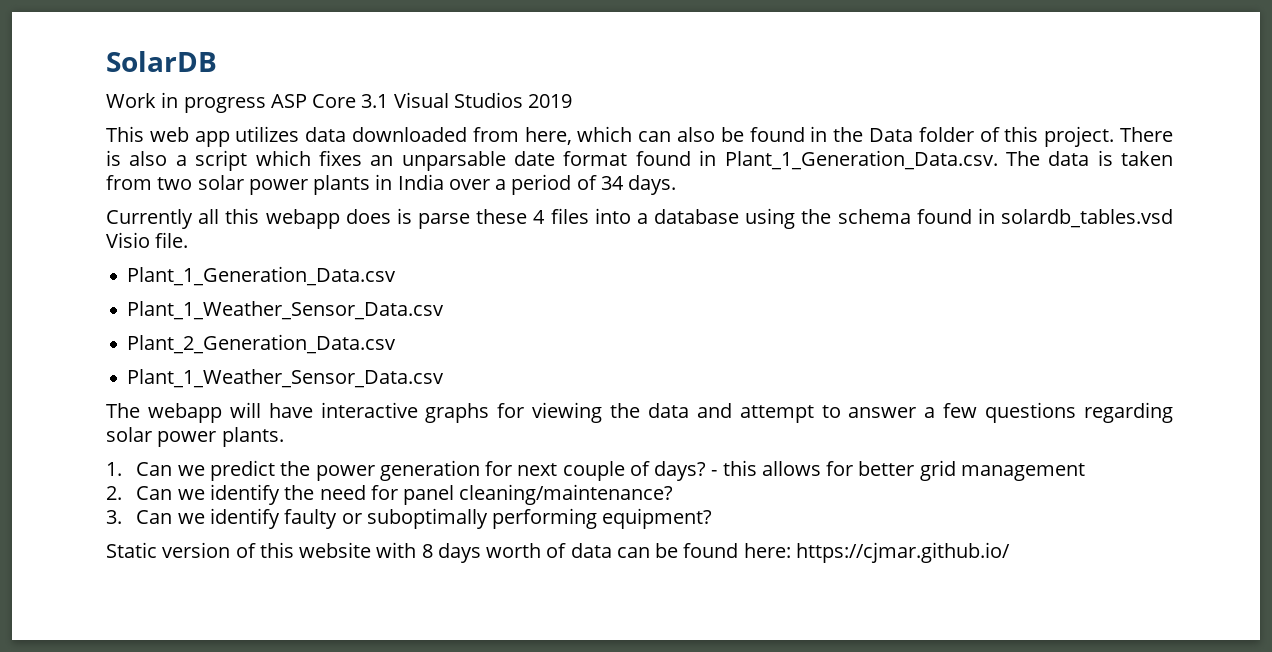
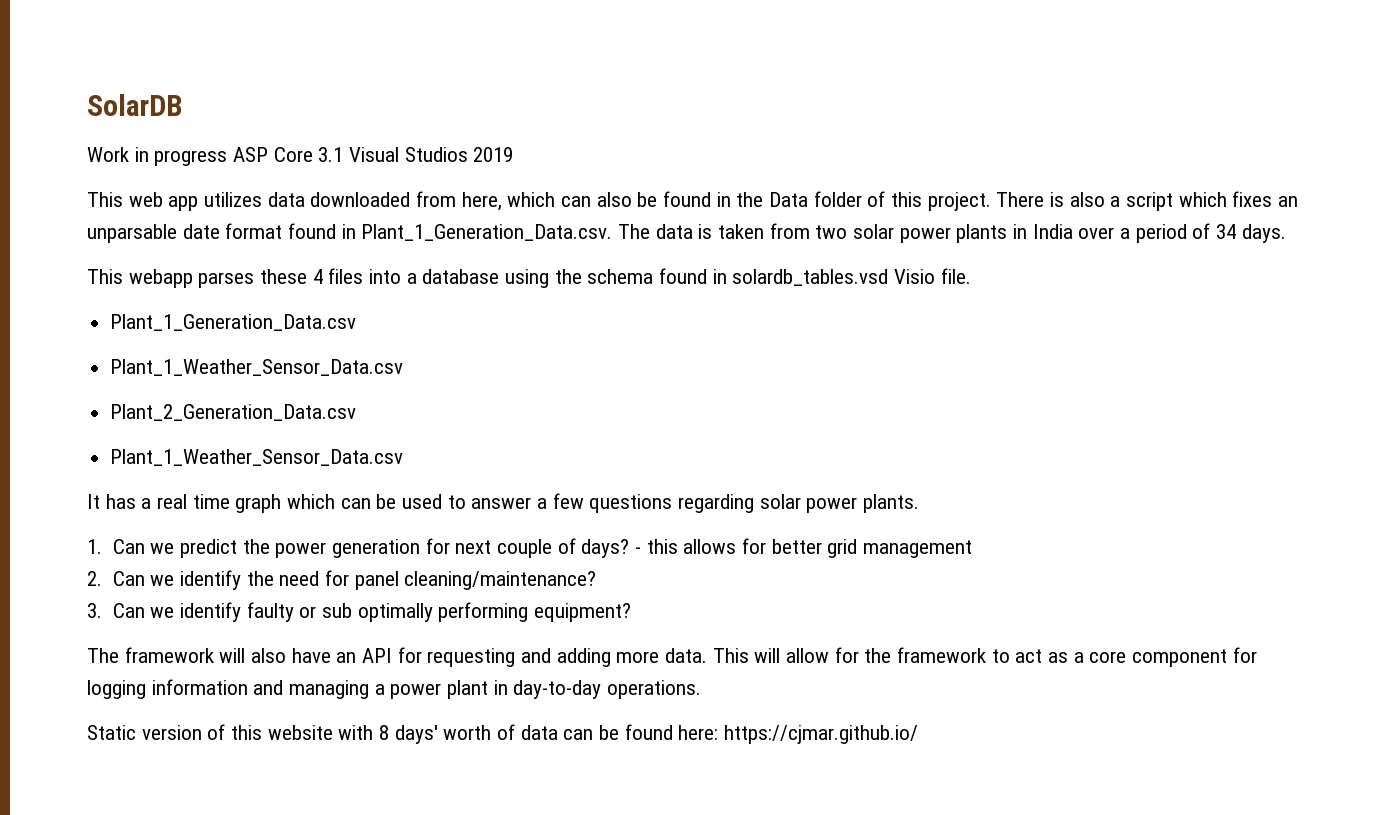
[106,208,470,229] Currently all this webapp does is parse -> [87,269,255,288] This webapp parses
[106,402,814,423] The webapp will have interactive graphs for viewing the data and attempt -> [87,494,443,513] It has a real time graph which can be used
[366,508,488,529] suboptimally -> [321,603,433,622] sub optimally
(713, 518) none -> [87,647,1257,667] [87,679,702,699] // The framework will also have an API for requesting and adding more data. This will allow for the framework to act as a core component for logging information and managing a power plant in day-to-day operations.
[437,543,481,563] days -> [394,725,438,744] days'

